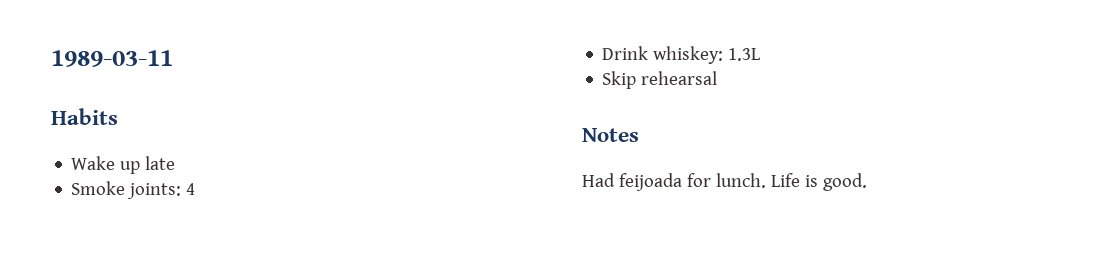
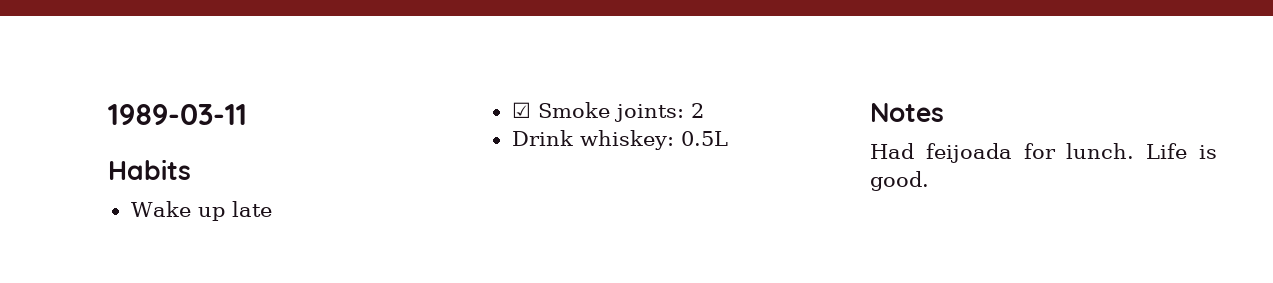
(176, 163) none -> [511,102,531,118] ☑
[186,183,196,195] 4 -> [690,103,704,118] 2
[728,48,761,61] [602,71,718,89] 1.3L // Skip rehearsal -> [680,131,728,146] 0.5L

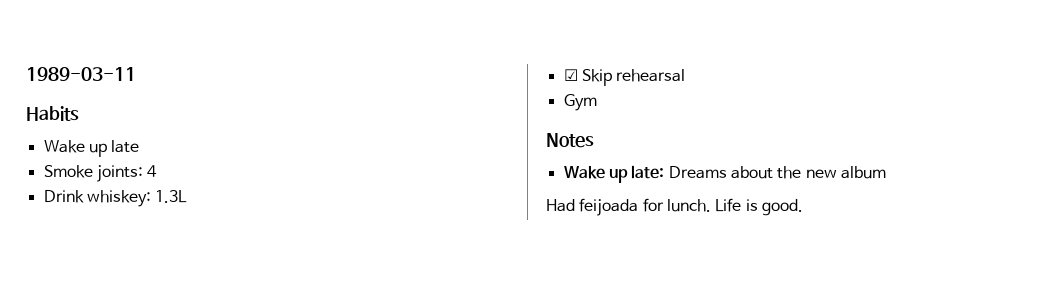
[511,102,531,118] ☑ -> (140, 146) none
[690,103,704,118] 2 -> [147,165,158,177] 4
[680,131,728,146] [870,103,944,122] 0.5L // Notes -> [155,190,188,203] [563,69,686,86] [563,94,597,111] [546,133,594,148] [563,165,886,183] 1.3L // ☑ Skip rehearsal // Gym // Notes // Wake up late: Dreams about the new album

